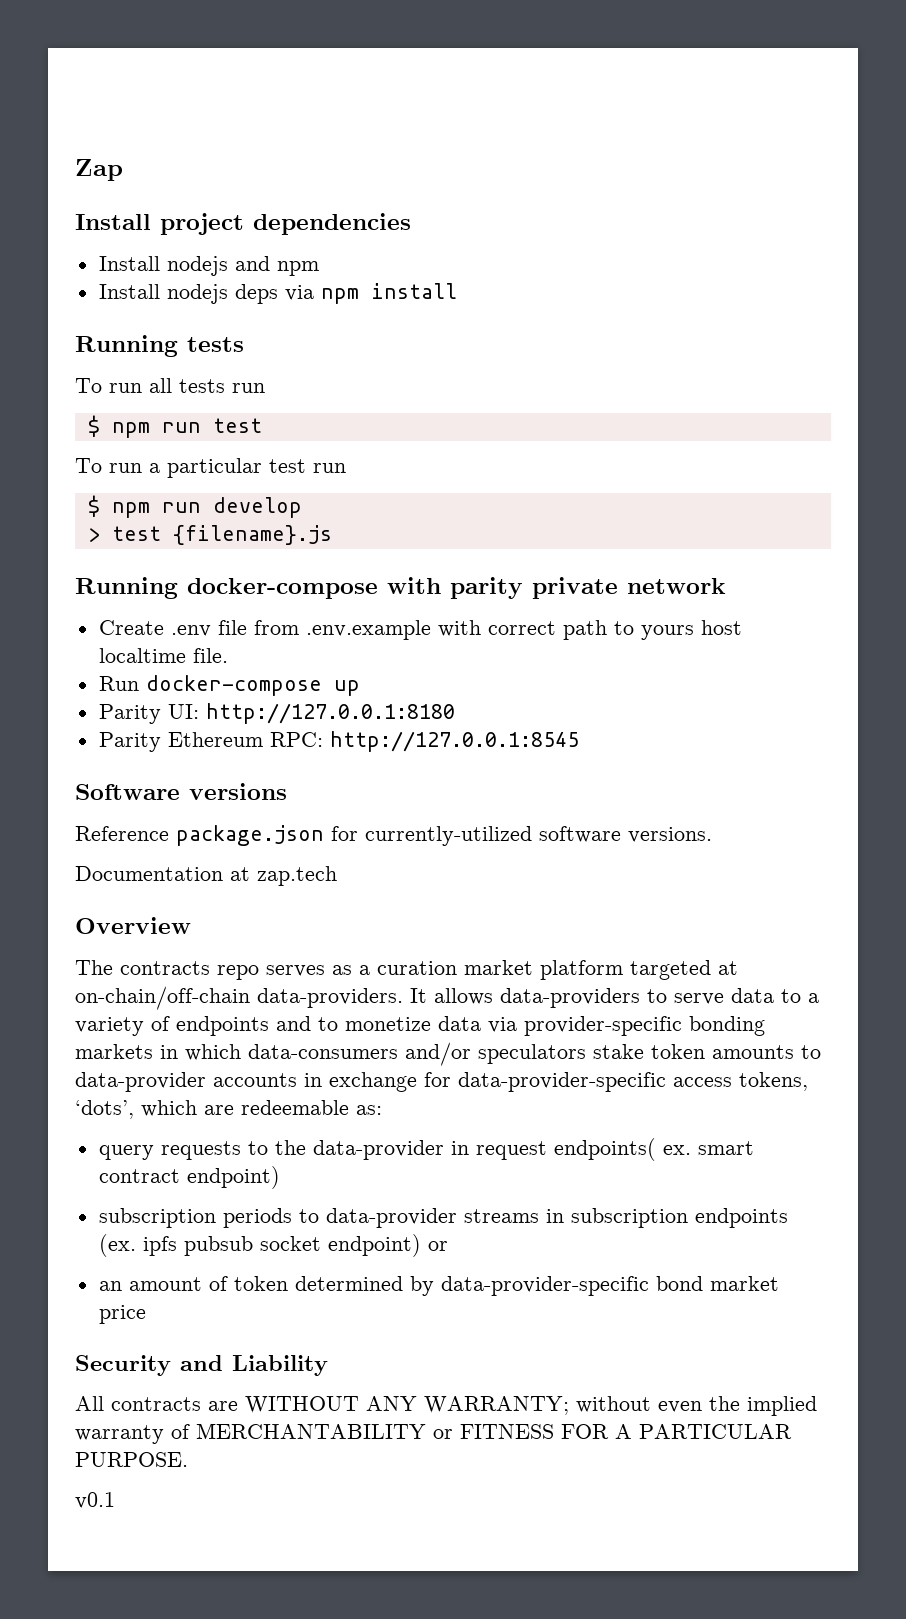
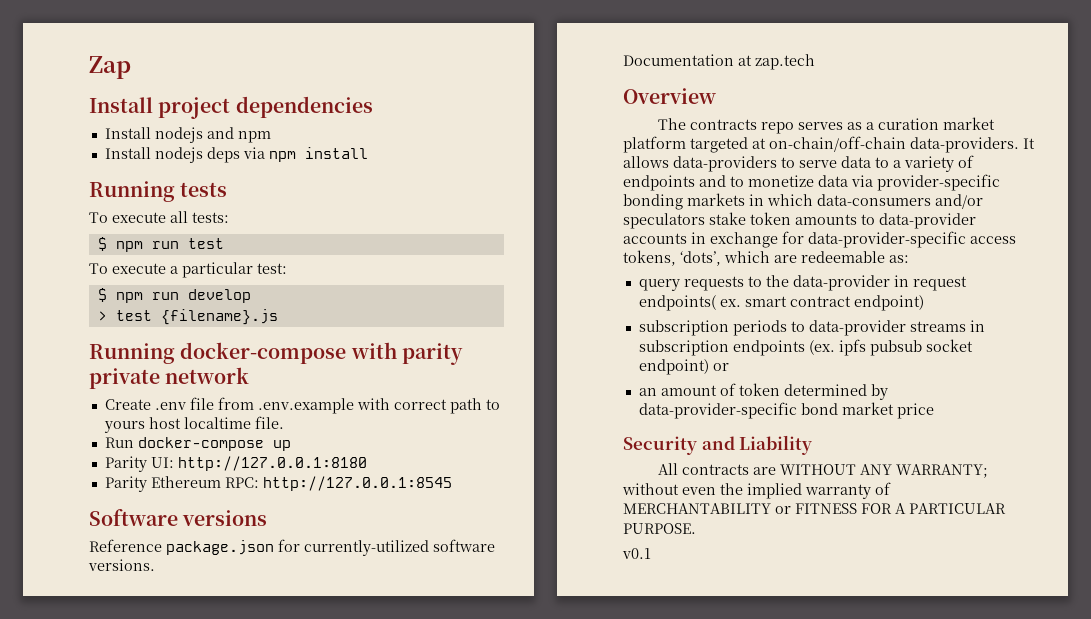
[109,378,265,393] run all tests run -> [112,211,229,223] execute all tests:
[109,463,142,473] run -> [112,263,166,274] execute
[269,459,346,473] test run -> [257,263,287,274] test:

